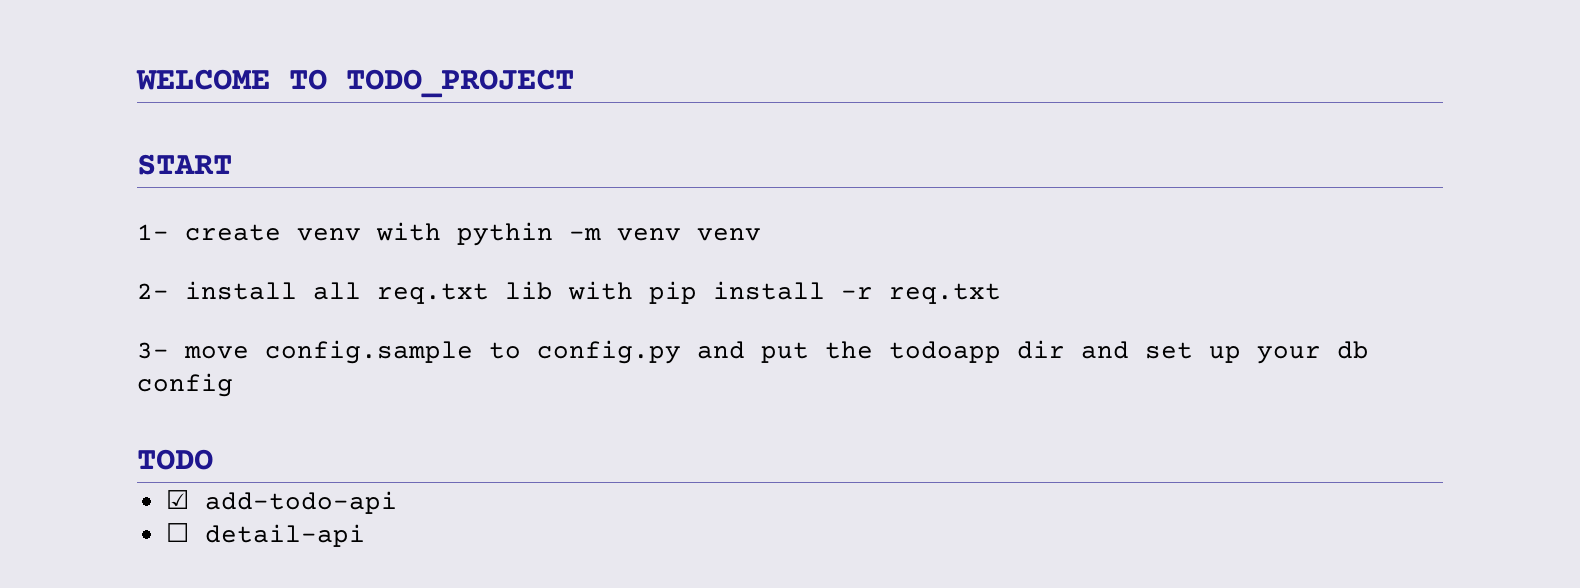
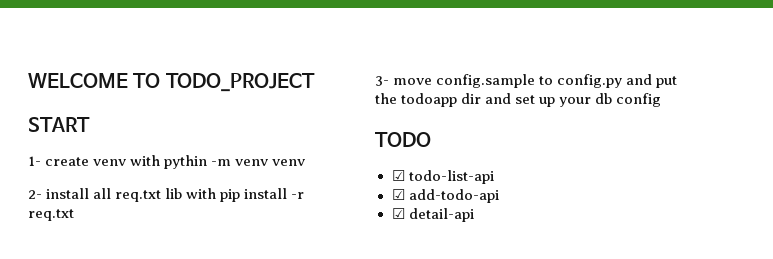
(213, 459) none -> [391,170,494,184] // ☑ todo-list-api
[165,523,189,542] ☐ -> [391,208,405,219] ☑

